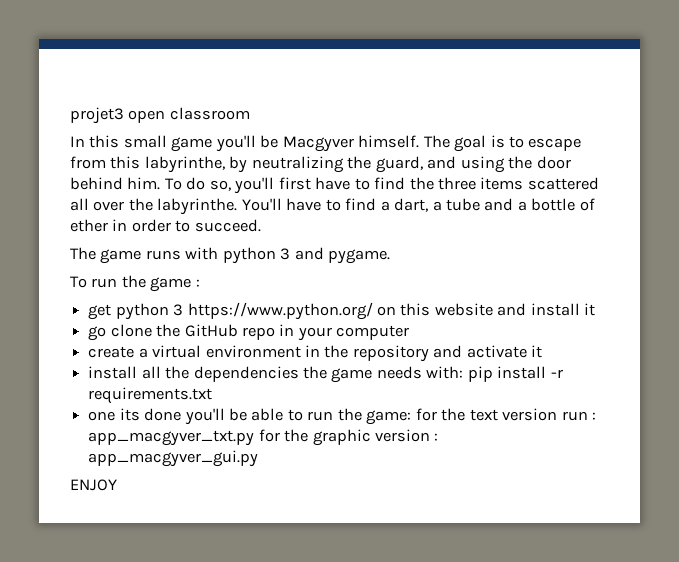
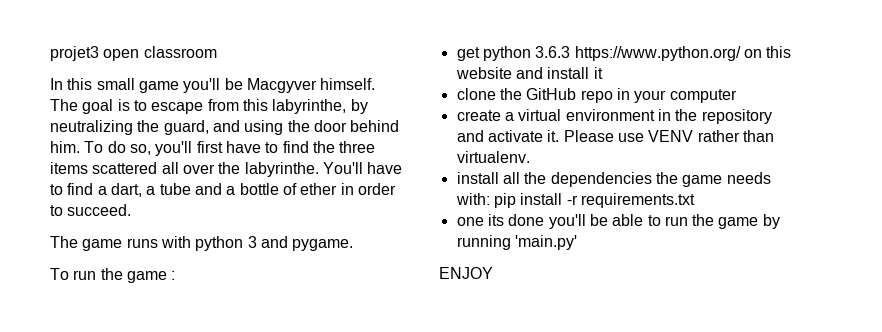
[173,304,184,316] 3 -> [535,46,571,58] 3.6.3
[88,326,107,341] go -> (603, 73) none
[531,345,543,358] it -> [547,130,774,142] [456,151,530,163] it. Please use VENV rather than virtualenv.
[366,408,596,425] [88,429,439,446] [88,450,259,467] game: for the text version run : app_macgyver_txt.py for the graphic version : app_macgyver_gui.py -> [718,214,780,229] [456,235,577,250] game by running 'main.py'

